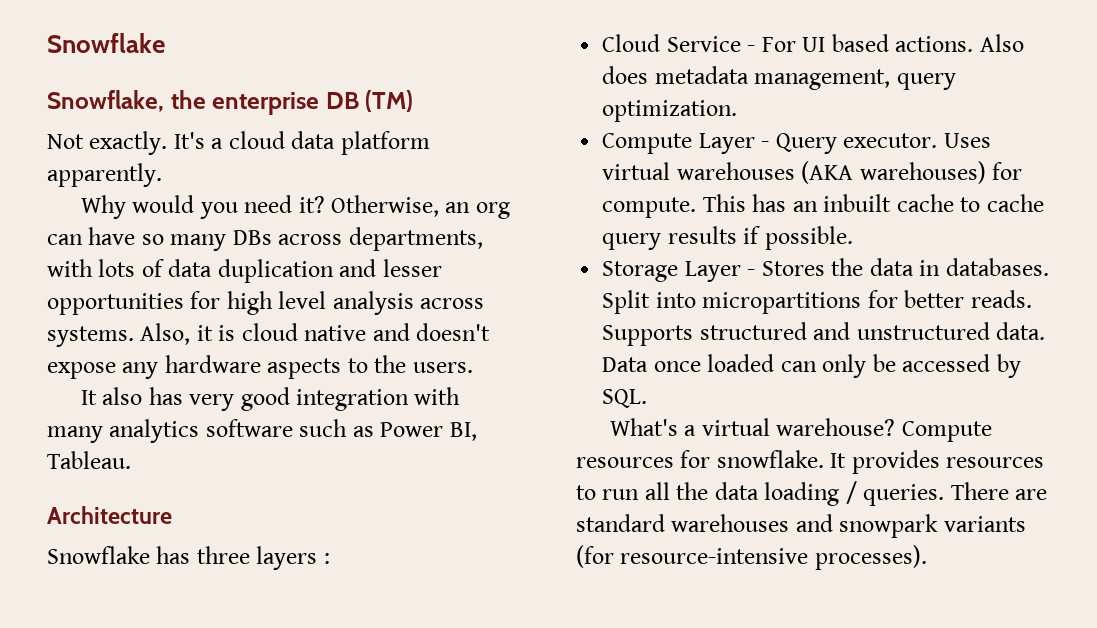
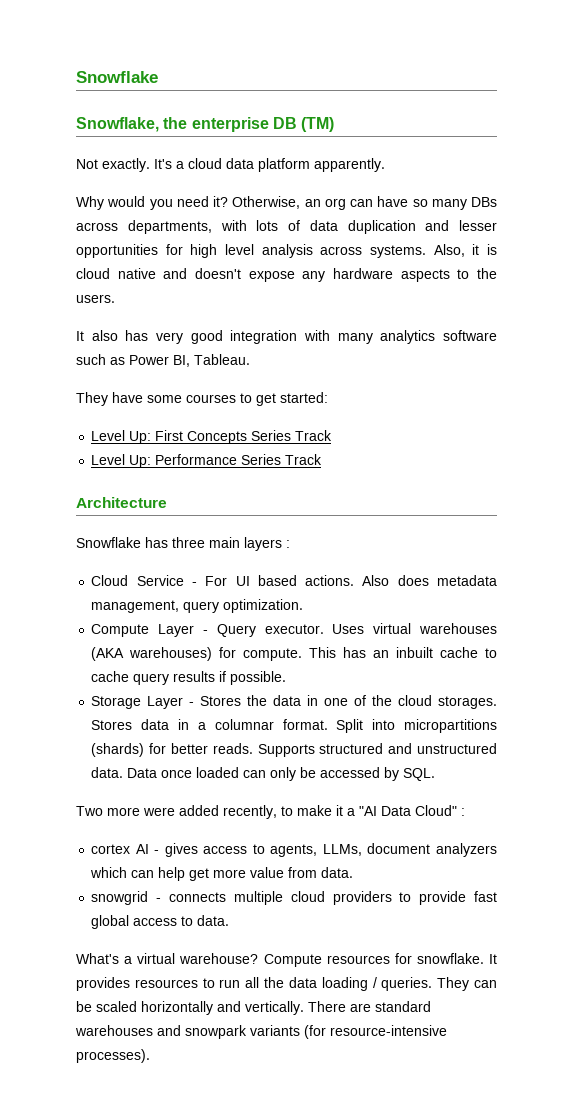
(131, 460) none -> [76,392,328,406] [91,430,333,444] [91,454,323,468] // They have some courses to get started: // Level Up: First Concepts Series Track // Level Up: Performance Series Track
(250, 555) none -> [209,537,240,548] main
[945,258,1049,276] databases. -> [324,695,497,709] [91,719,328,730] one of the cloud storages. Stores data in a columnar format.
(862, 303) none -> [91,743,145,757] (shards)
(648, 398) none -> [76,805,465,819] [91,843,498,857] [90,867,354,881] [91,891,497,905] [91,915,230,929] // Two more were added recently, to make it a "AI Data Cloud" : // cortex AI - gives access to agents, LLMs, document analyzers which can help get more value from data. // snowgrid - connects multiple cloud providers to provide fast global access to data.
(945, 495) none -> [437,977,497,991] [76,1001,304,1015] They can be scaled horizontally and vertically.

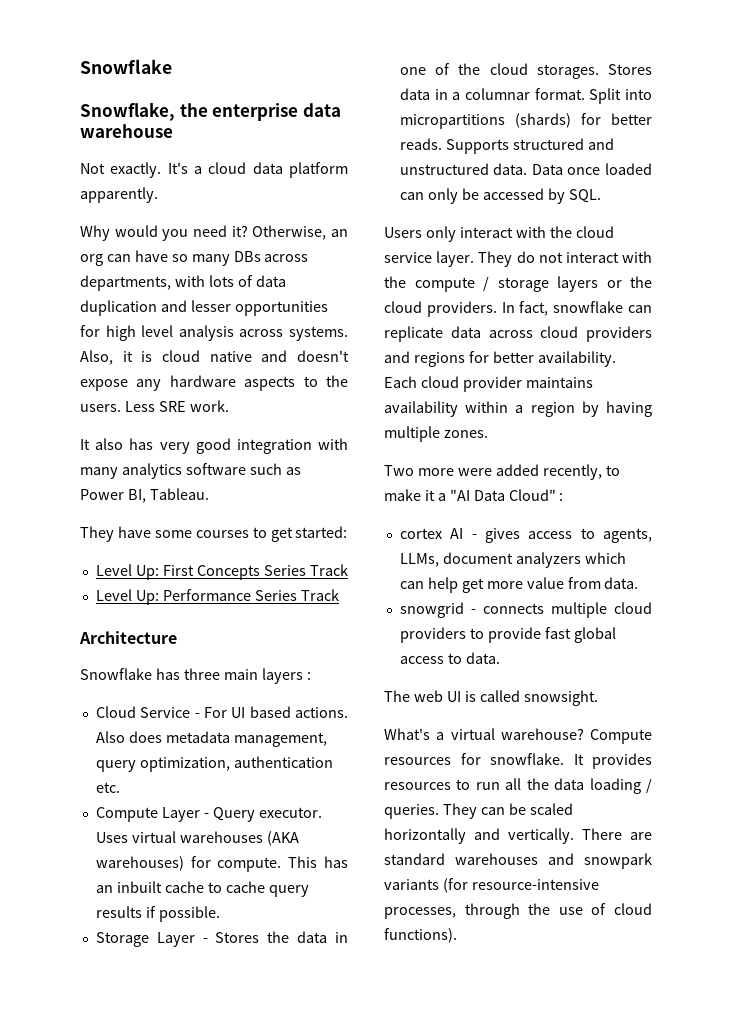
[272,117,335,132] DB (TM) -> [302,103,341,117] [80,124,173,138] data warehouse
(115, 298) none -> [124,400,229,412] Less SRE work.
[223,599,304,613] optimization. -> [139,756,333,772] [95,782,120,793] optimization, authentication etc.
(436, 774) none -> [384,226,614,242] [384,251,652,267] [384,276,652,292] [384,301,652,317] [384,326,652,342] [384,351,616,367] [384,376,593,392] [384,401,652,417] [384,426,488,442] // Users only interact with the cloud service layer. They do not interact with the compute / storage layers or the cloud providers. In fact, snowflake can replicate data across cloud providers and regions for better availability. Each cloud provider maintains availability within a region by having multiple zones.
(230, 920) none -> [384,690,598,706] // The web UI is called snowsight.
[76,1049,150,1063] processes). -> [384,903,652,919] [384,928,457,943] processes, through the use of cloud functions).

